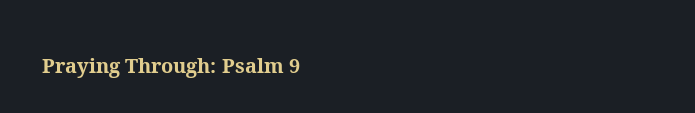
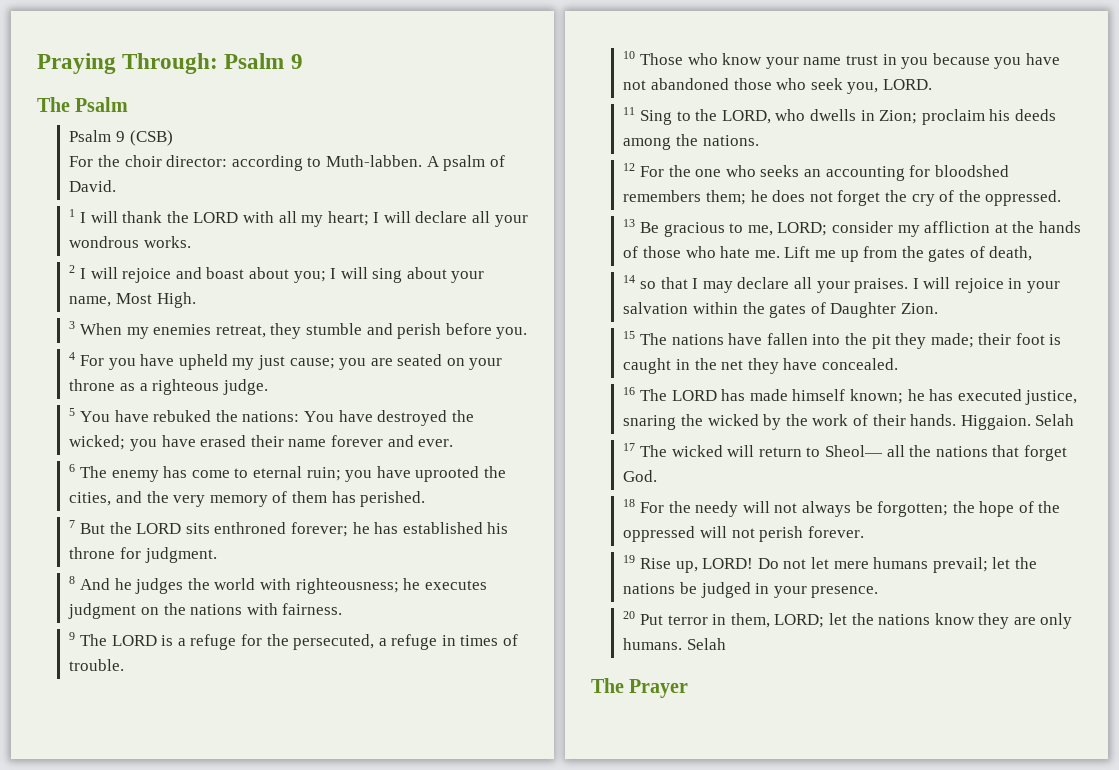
(301, 66) none -> [37,97,129,112] [69,130,173,146] [69,155,505,171] [69,180,117,192] [69,209,528,227] [69,236,191,248] [69,265,485,283] [69,292,196,308] [69,321,528,339] [69,352,503,370] [69,379,268,395] [69,408,474,426] [69,435,454,451] [69,464,506,482] [69,491,426,507] [69,520,509,537] [69,547,217,563] [69,576,487,594] [68,603,343,619] [69,632,519,650] [69,659,125,671] [623,51,1060,69] [623,78,932,94] [623,107,1056,125] [623,134,759,150] [623,163,1009,181] [623,190,1062,206] [623,219,1081,237] [623,246,1033,262] [623,275,1061,293] [623,302,938,318] [623,331,1062,349] [623,358,898,374] [623,387,1078,405] [623,414,1075,430] [623,443,1067,461] [623,470,658,482] [623,499,1061,517] [623,526,864,542] [623,555,1037,573] [623,582,879,598] [623,611,1073,629] [623,638,726,650] [591,678,689,698] // The Psalm // Psalm 9 (CSB) // For the choir director: according to Muth-labben. A psalm of David. // 1 I will thank the LORD with all my heart; I will declare all your wondrous works. // 2 I will rejoice and boast about you; I will sing about your name, Most High. // 3 When my enemies retreat, they stumble and perish before you. // 4 For you have upheld my just cause; you are seated on your throne as a righteous judge. // 5 You have rebuked the nations: You have destroyed the wicked; you have erased their name forever and ever. // 6 The enemy has come to eternal ruin; you have uprooted the cities, and the very memory of them has perished. // 7 But the LORD sits enthroned forever; he has established his throne for judgment. // 8 And he judges the world with righteousness; he executes judgment on the nations with fairness. // 9 The LORD is a refuge for the persecuted, a refuge in times of trouble. // 10 Those who know your name trust in you because you have not abandoned those who seek you, LORD. // 11 Sing to the LORD, who dwells in Zion; proclaim his deeds among the nations. // 12 For the one who seeks an accounting for bloodshed remembers them; he does not forget the cry of the oppressed. // 13 Be gracious to me, LORD; consider my affliction at the hands of those who hate me. Lift me up from the gates of death, // 14 so that I may declare all your praises. I will rejoice in your salvation within the gates of Daughter Zion. // 15 The nations have fallen into the pit they made; their foot is caught in the net they have concealed. // 16 The LORD has made himself known; he has executed justice, snaring the wicked by the work of their hands. Higgaion. Selah // 17 The wicked will return to Sheol— all the nations that forget God. // 18 For the needy will not always be forgotten; the hope of the oppressed will not perish forever. // 19 Rise up, LORD! Do not let mere humans prevail; let the nations be judged in your presence. // 20 Put terror in them, LORD; let the nations know they are only humans. Selah // The Prayer

